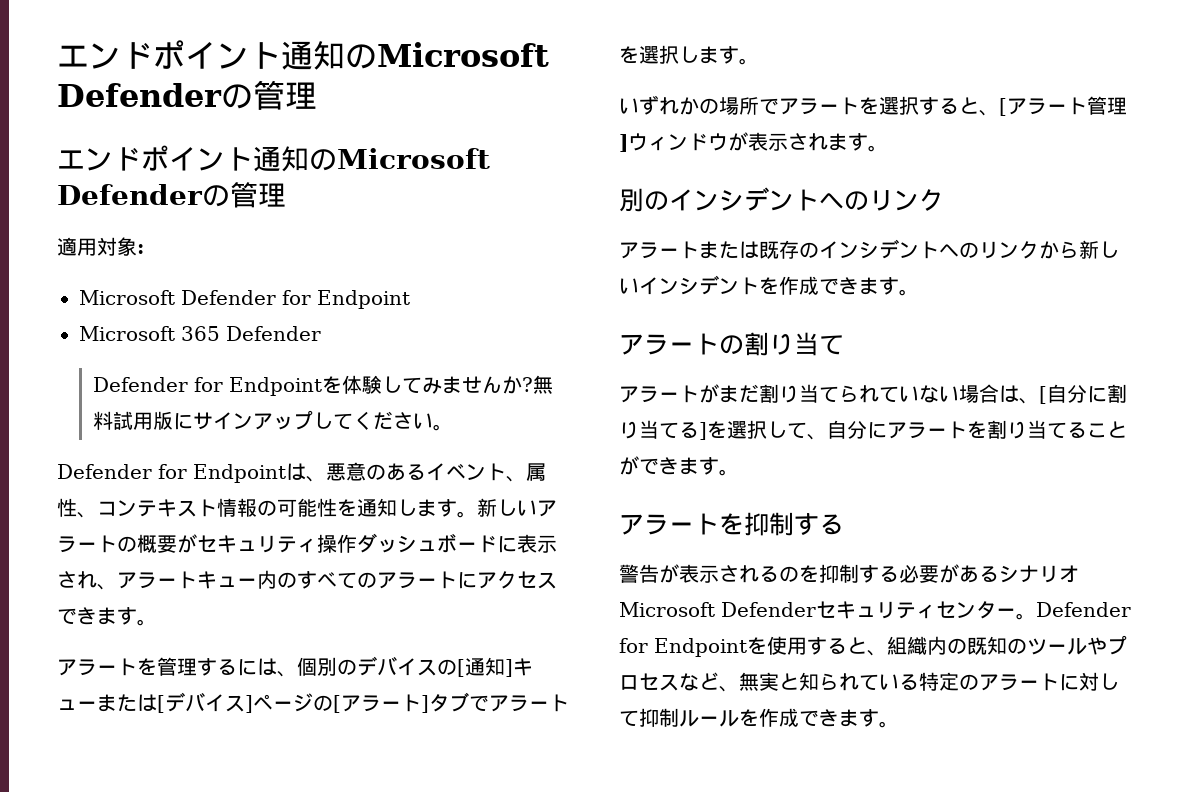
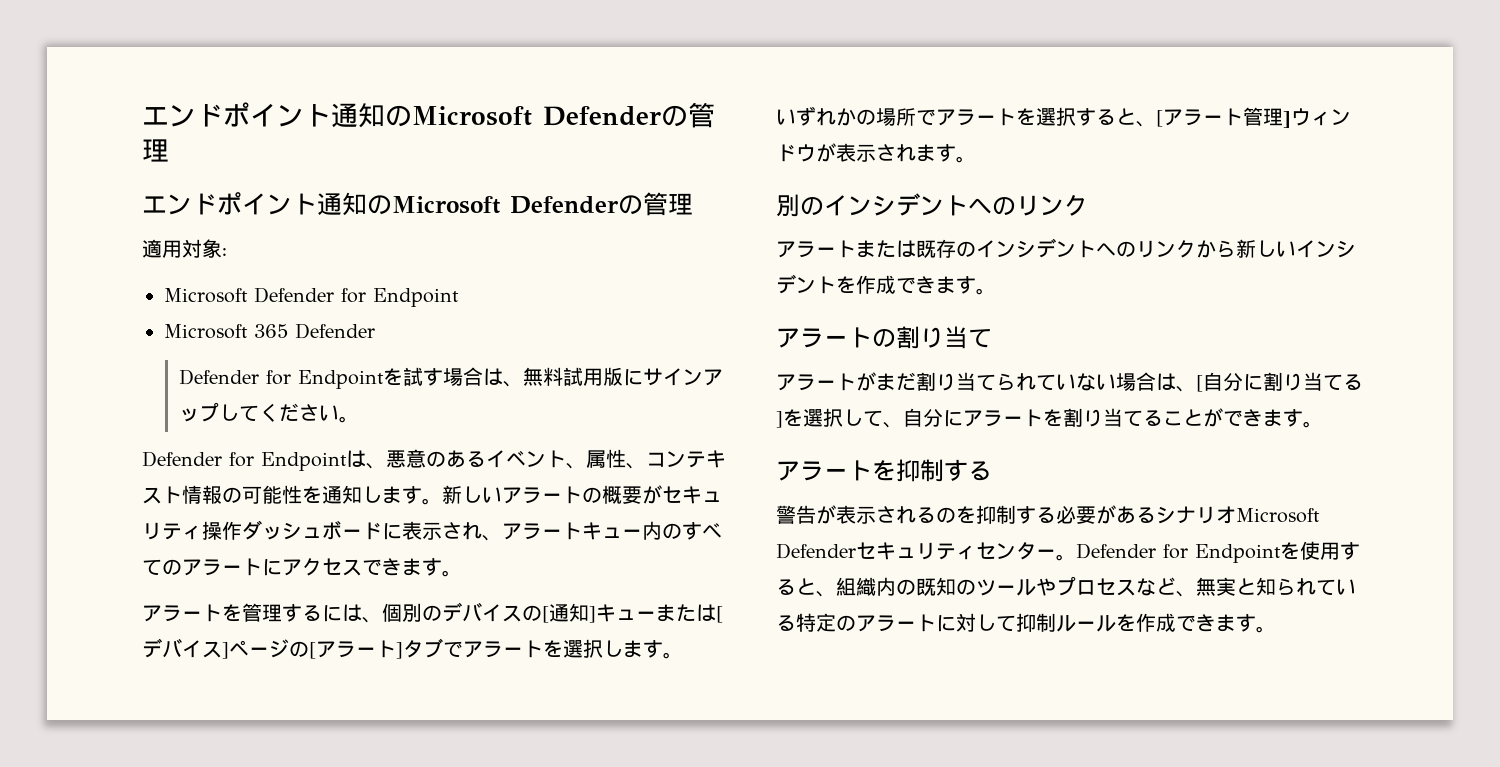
[341,375,533,394] 体験してみませんか? -> [403,367,524,387] 試す場合は、

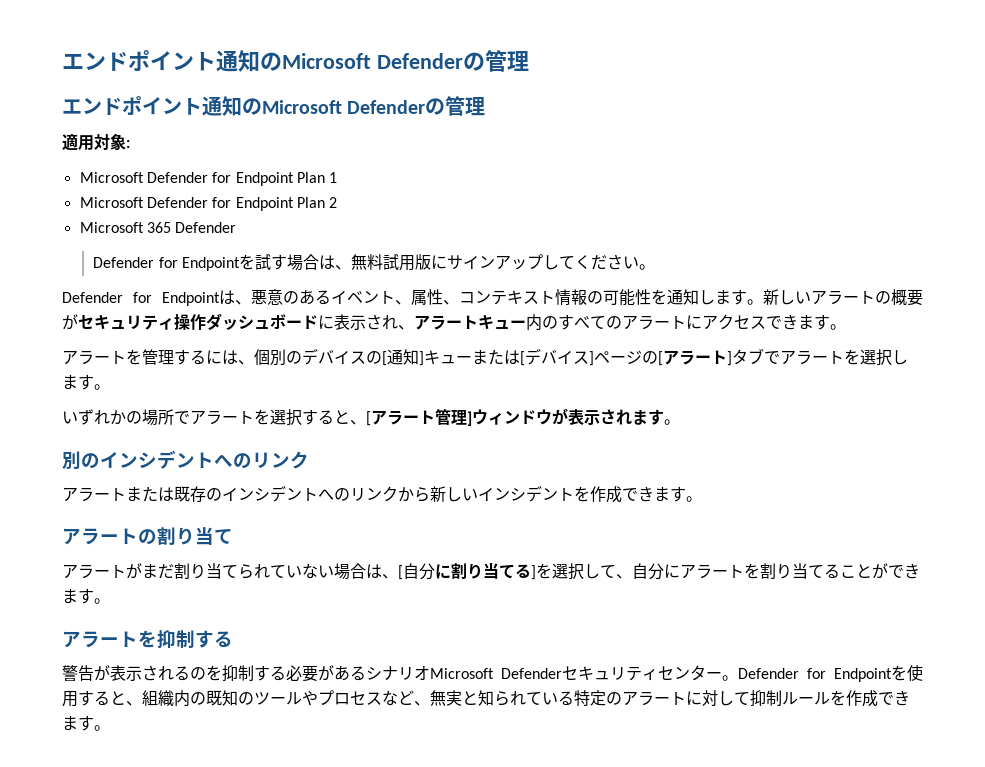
(459, 297) none -> [296,172,338,183] [79,197,338,211] Plan 1 // Microsoft Defender for Endpoint Plan 2

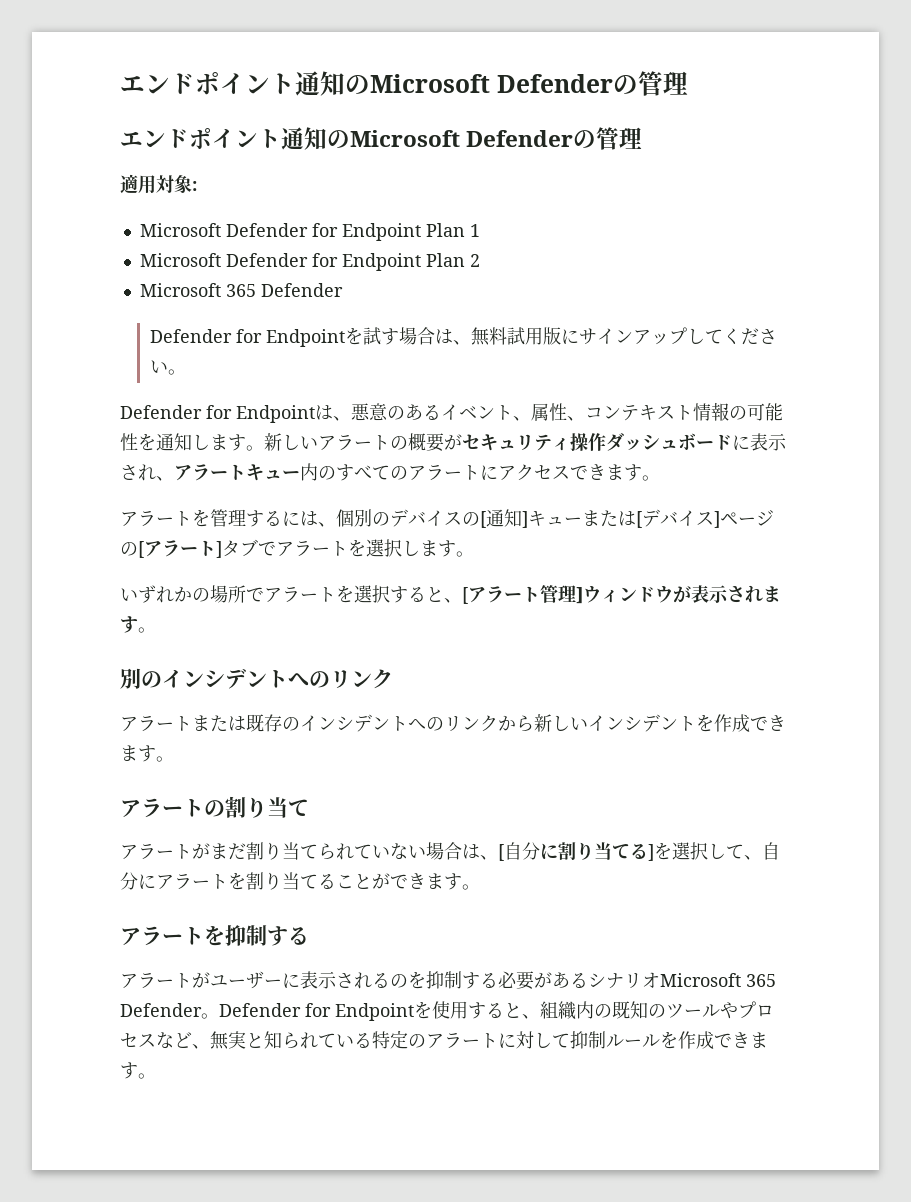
[62,665,110,682] 警告が -> [120,971,300,989] アラートがユーザーに
[501,665,722,681] Defenderセキュリティセンター -> [746,974,776,987] [120,1003,202,1017] 365 Defender

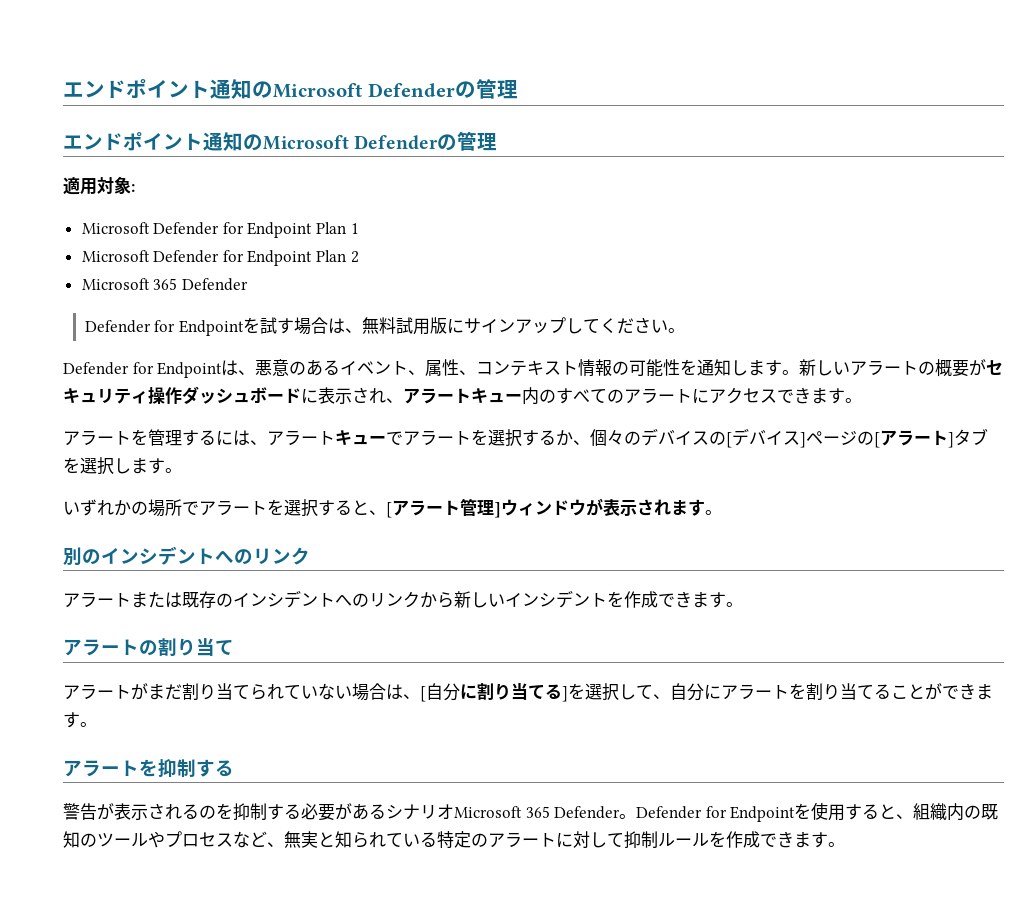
[336,509,636,528] 個別のデバイスの[通知]キューまたは -> [267,428,726,447] アラートキューでアラートを選択するか、個々のデバイスの
[258,541,348,557] でアラート -> (988, 436) none
[120,971,300,989] アラートがユーザーに -> [63,803,114,820] 警告が

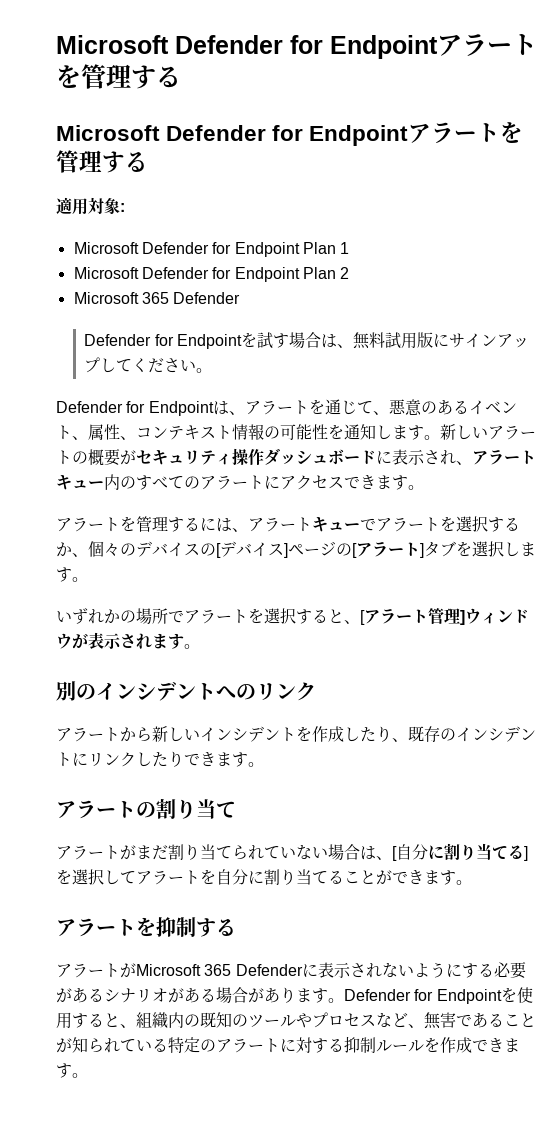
[63,79,518,99] [63,131,498,151] エンドポイント通知のMicrosoft Defenderの管理 // エンドポイント通知のMicrosoft Defenderの管理 -> [56,34,537,59] [56,64,181,89] [56,122,524,146] [56,150,148,173] Microsoft Defender for Endpointアラートを管理する // Microsoft Defender for Endpointアラートを管理する
(256, 372) none -> [244,399,389,415] アラートを通じて、
[131,590,420,608] または既存のインシデントへのリンク -> (120, 734) none
(658, 599) none -> [344,726,536,742] [56,751,184,767] したり、既存のインシデントにリンクしたり
[653,683,806,701] 、自分にアラートを -> [136,869,264,885] アラートを自分に
[63,803,267,821] 警告が表示されるのを抑制 -> [56,962,462,978] アラートがMicrosoft 365 Defenderに表示されないように
[454,806,621,819] Microsoft 365 Defender -> [168,987,328,1003] がある場合があります
[301,831,335,848] 実と -> [440,1012,536,1028] [56,1038,72,1053] 害であることが
[590,832,624,848] して -> [312,1038,344,1053] する

